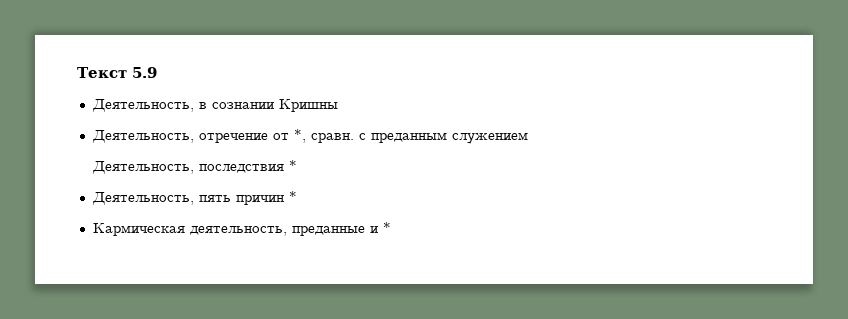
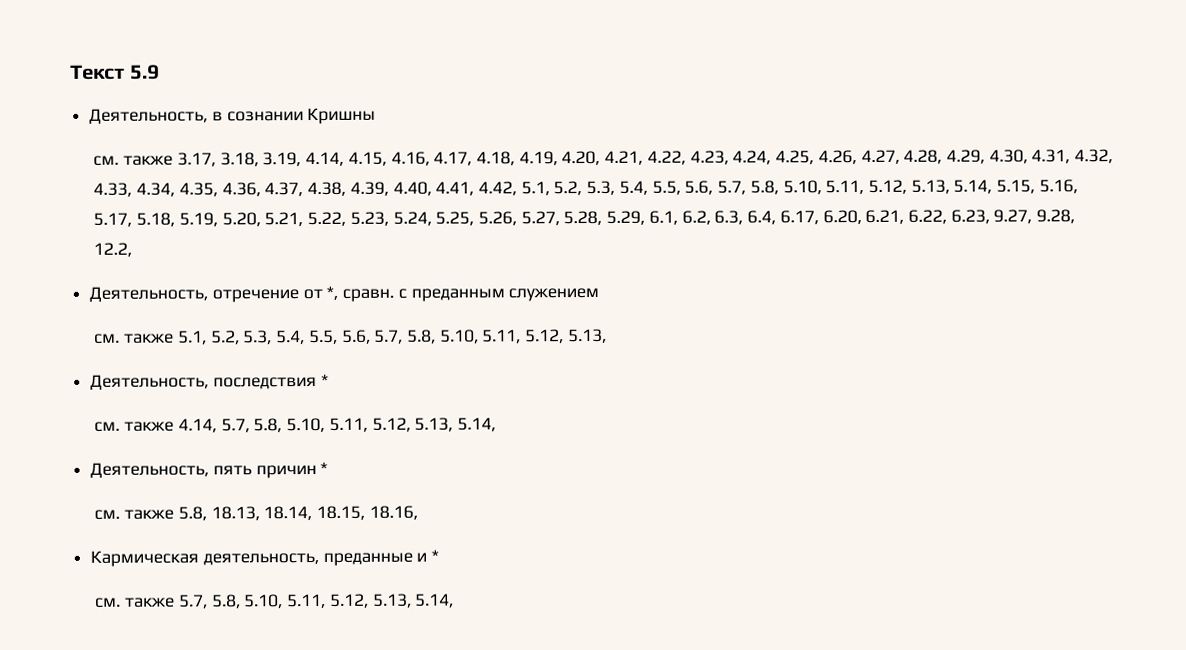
(338, 105) none -> [93,149,1114,167] [93,179,1078,197] [93,209,1076,227] [93,242,133,257] // см. также 3.17, 3.18, 3.19, 4.14, 4.15, 4.16, 4.17, 4.18, 4.19, 4.20, 4.21, 4.22, 4.23, 4.24, 4.25, 4.26, 4.27, 4.28, 4.29, 4.30, 4.31, 4.32, 4.33, 4.34, 4.35, 4.36, 4.37, 4.38, 4.39, 4.40, 4.41, 4.42, 5.1, 5.2, 5.3, 5.4, 5.5, 5.6, 5.7, 5.8, 5.10, 5.11, 5.12, 5.13, 5.14, 5.15, 5.16, 5.17, 5.18, 5.19, 5.20, 5.21, 5.22, 5.23, 5.24, 5.25, 5.26, 5.27, 5.28, 5.29, 6.1, 6.2, 6.3, 6.4, 6.17, 6.20, 6.21, 6.22, 6.23, 9.27, 9.28, 12.2,
[92,160,298,174] [91,191,297,205] Деятельность, последствия * // Деятельность, пять причин * -> [94,328,607,345] [90,373,329,390] [94,417,496,433] [90,461,329,479] [94,505,418,521] см. также 5.1, 5.2, 5.3, 5.4, 5.5, 5.6, 5.7, 5.8, 5.10, 5.11, 5.12, 5.13, // Деятельность, последствия * // см. также 4.14, 5.7, 5.8, 5.10, 5.11, 5.12, 5.13, 5.14, // Деятельность, пять причин * // см. также 5.8, 18.13, 18.14, 18.15, 18.16,
(391, 227) none -> [94,593,455,609] // см. также 5.7, 5.8, 5.10, 5.11, 5.12, 5.13, 5.14,

